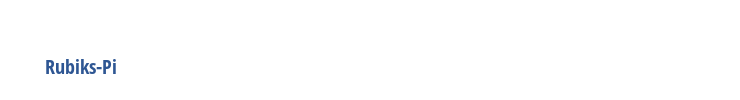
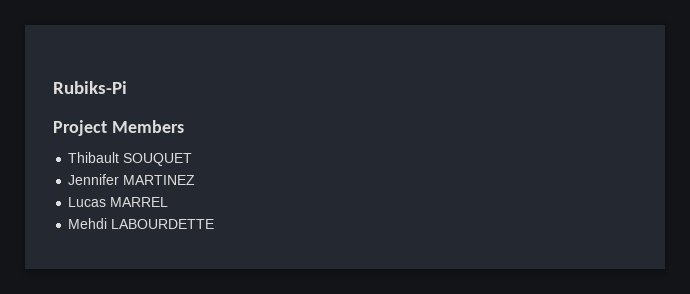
(117, 66) none -> [53,120,184,136] [68,152,193,166] [68,174,196,185] [68,197,169,207] [68,218,215,229] // Project Members // Thibault SOUQUET // Jennifer MARTINEZ // Lucas MARREL // Mehdi LABOURDETTE

